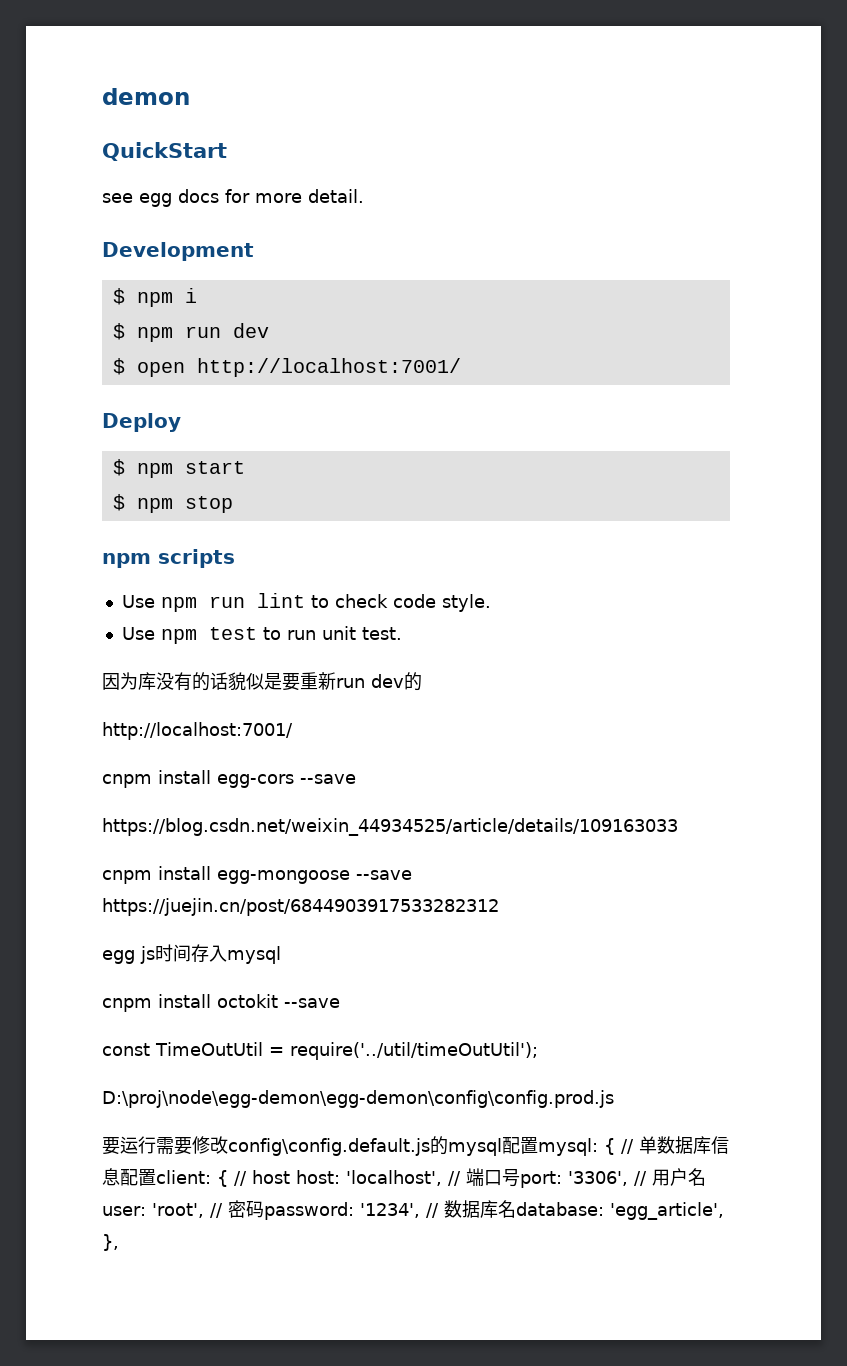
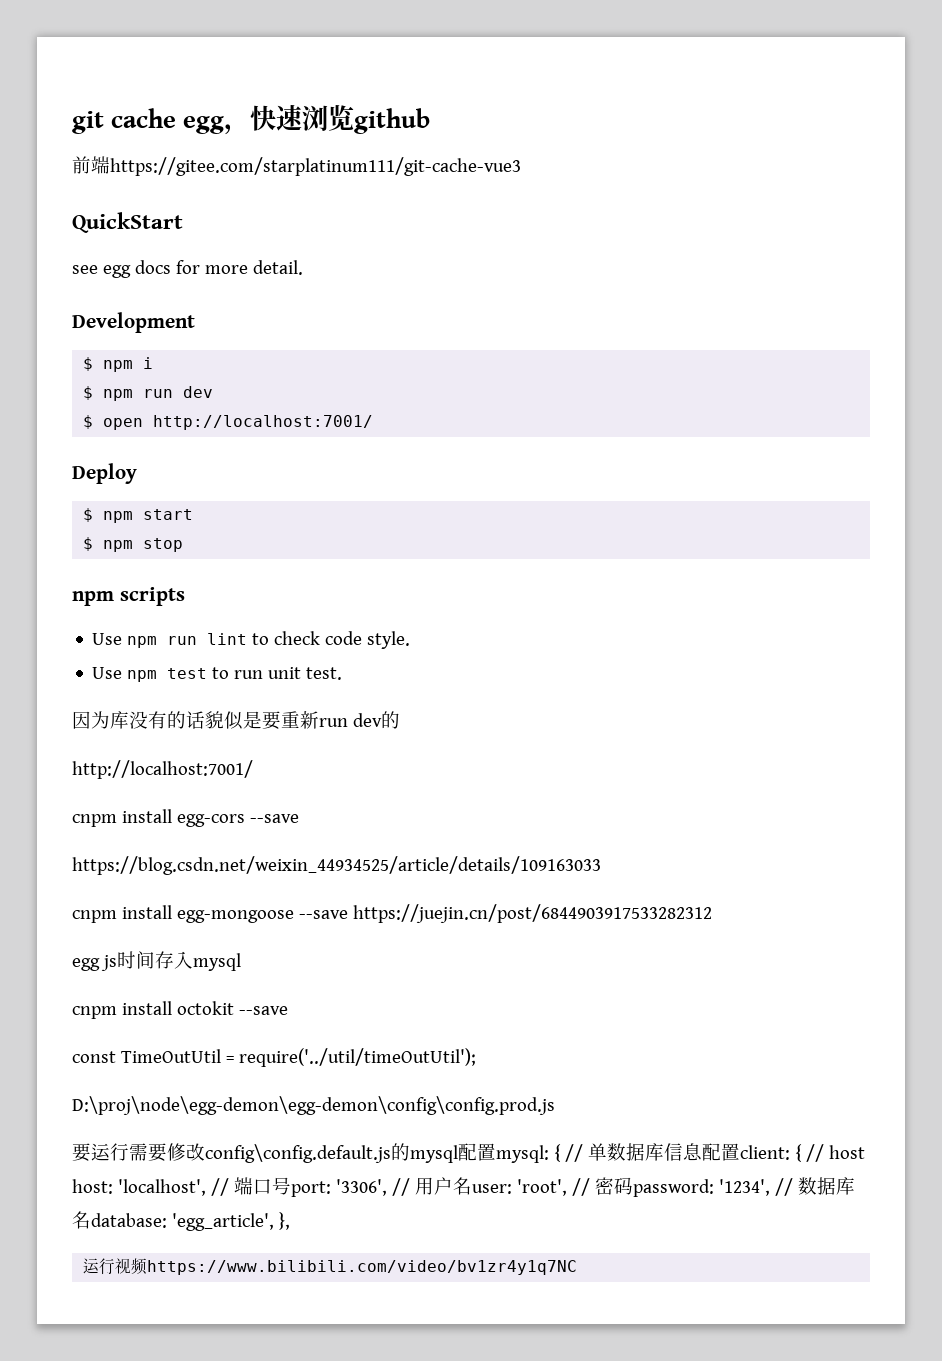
[102,88,190,105] demon -> [72,104,431,135] [72,156,521,176] git cache egg，快速浏览github // 前端https://gitee.com/starplatinum111/git-cache-vue3
(119, 1242) none -> [83,1258,578,1275] // 运行视频https://www.bilibili.com/video/bv1zr4y1q7NC

